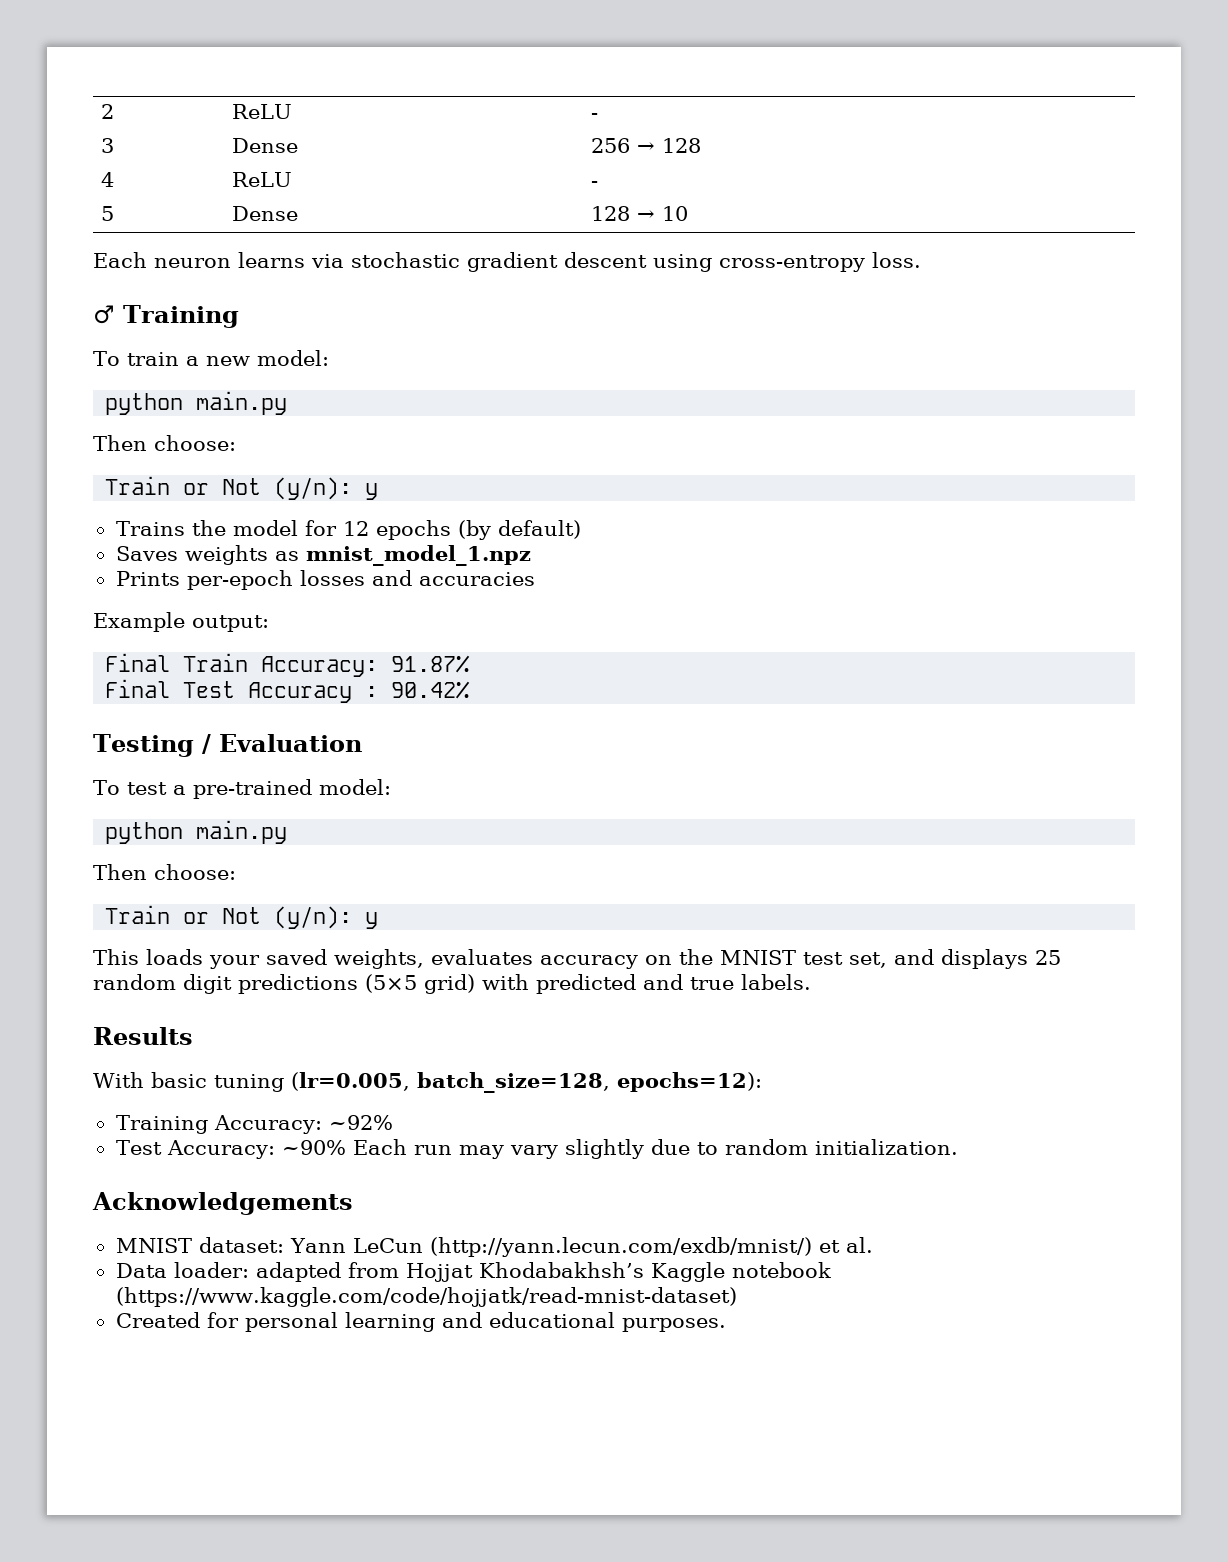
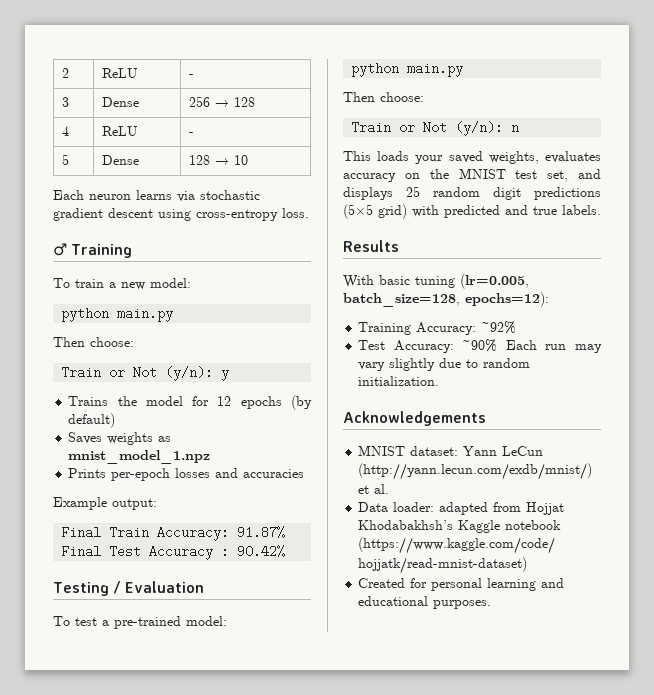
[365,912,379,929] y -> [511,125,520,132] n

